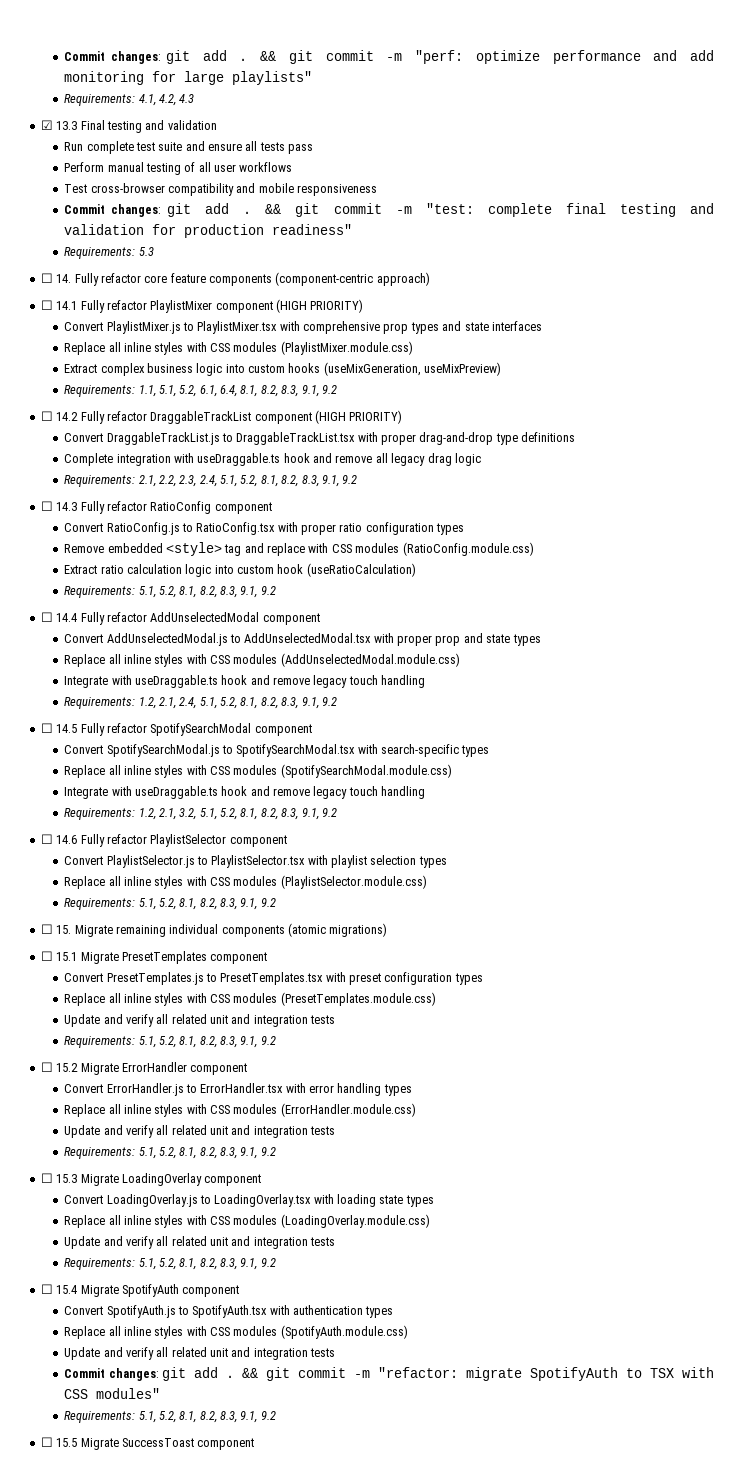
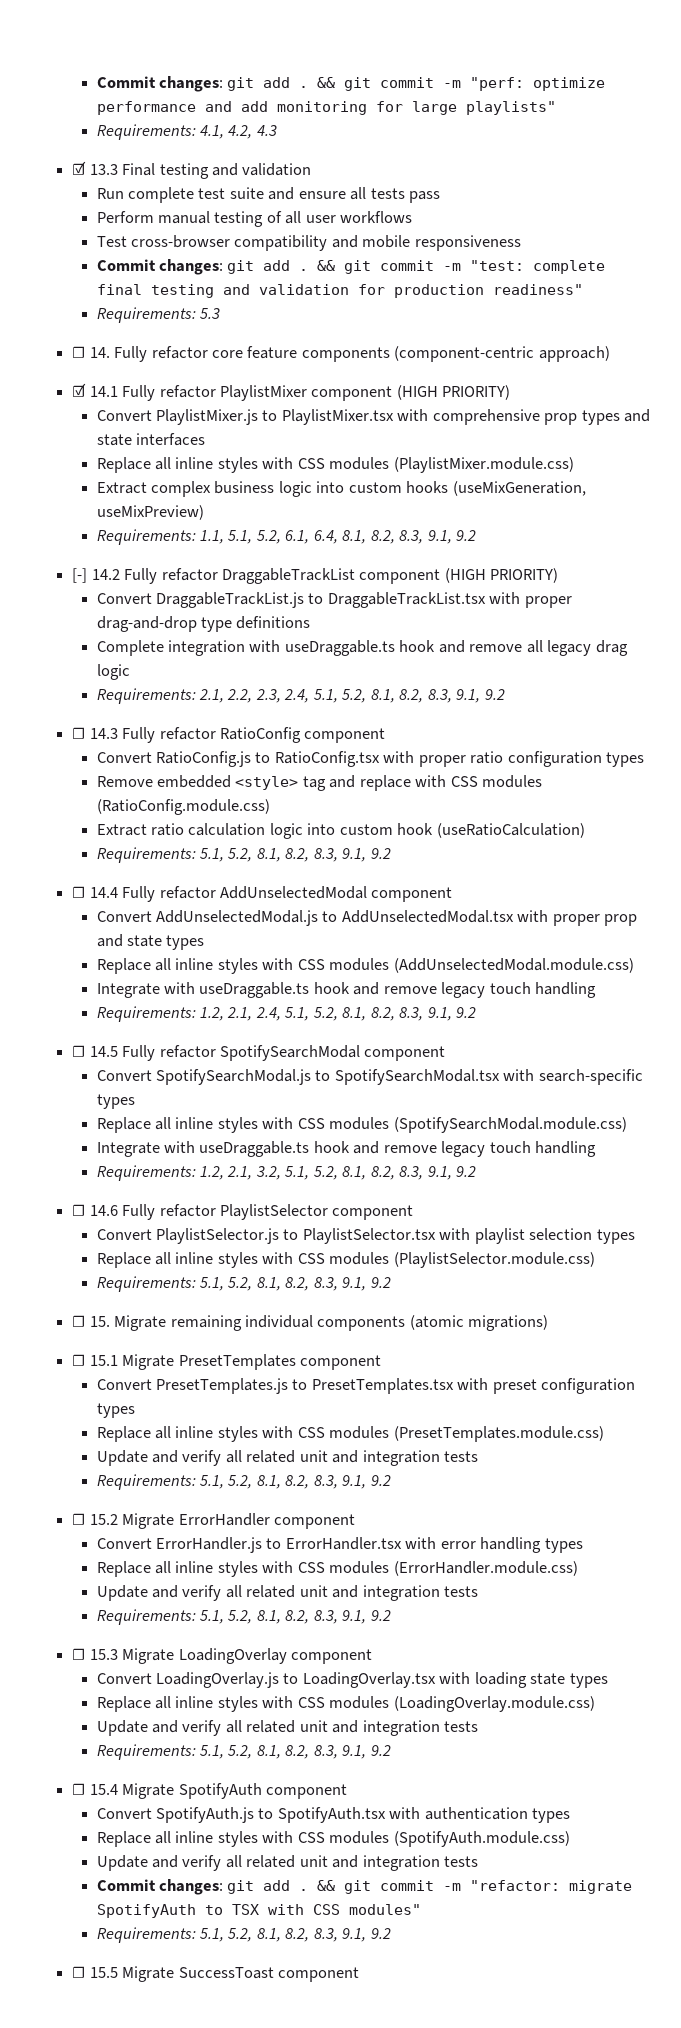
[40,300,53,310] ☐ -> [72,383,87,397] ☑
[40,411,53,421] ☐ -> [72,568,88,583] [-]

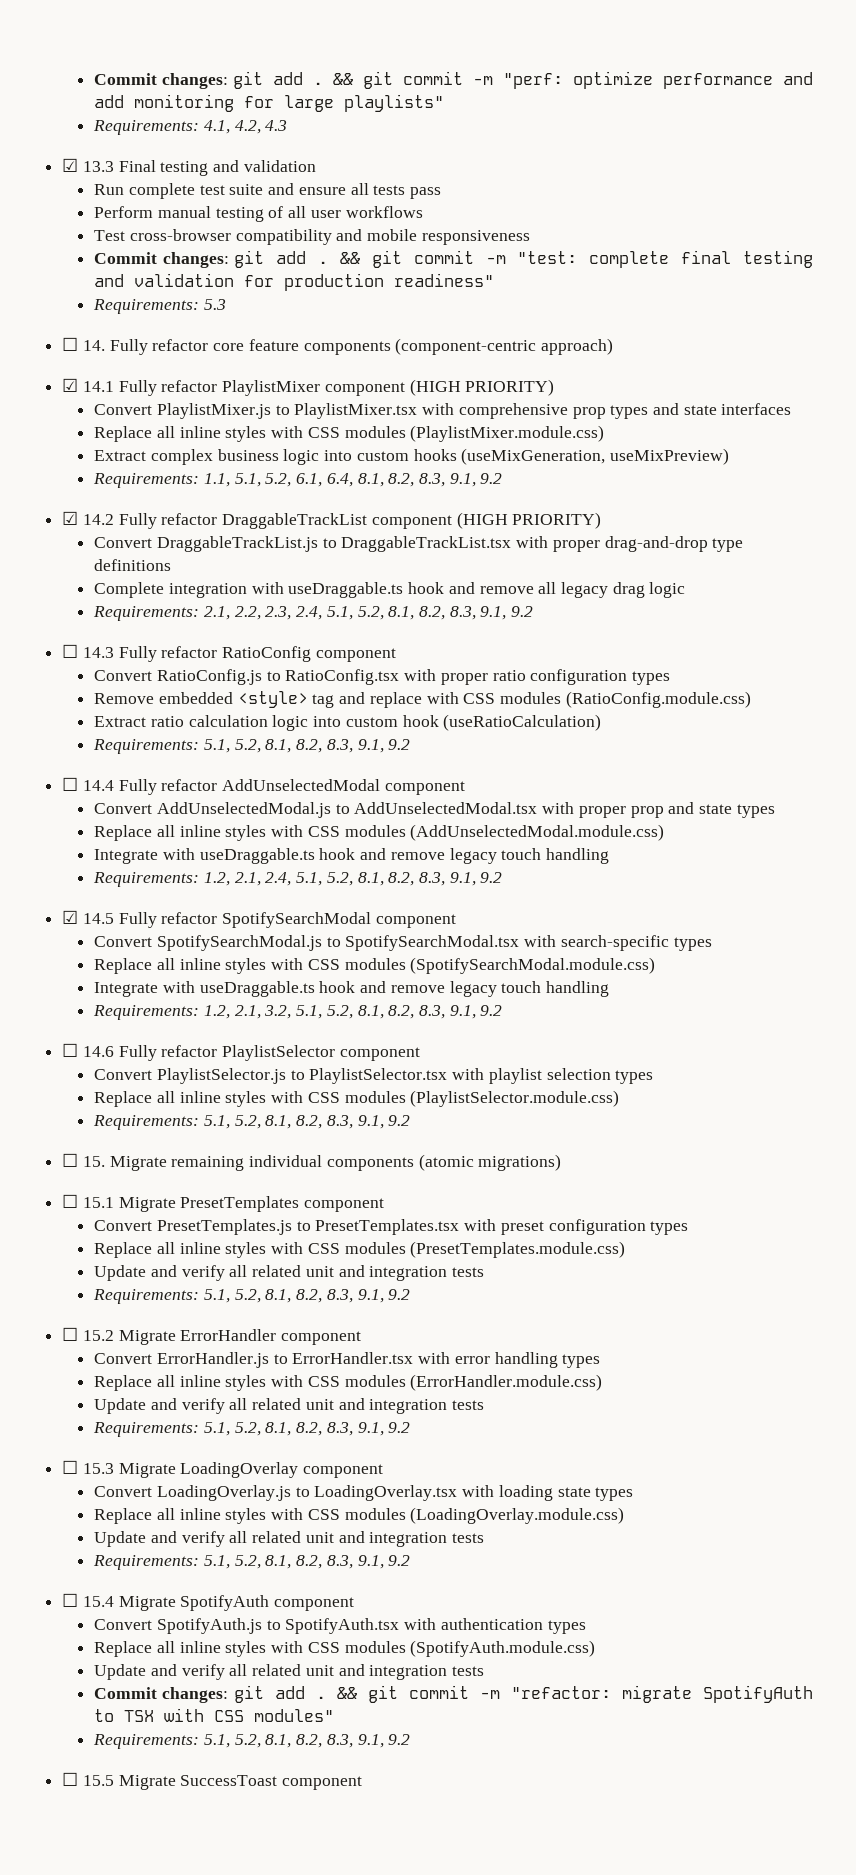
[72,568,88,583] [-] -> [62,511,79,525] ☑
[72,1045,86,1057] ☐ -> [62,910,79,924] ☑

